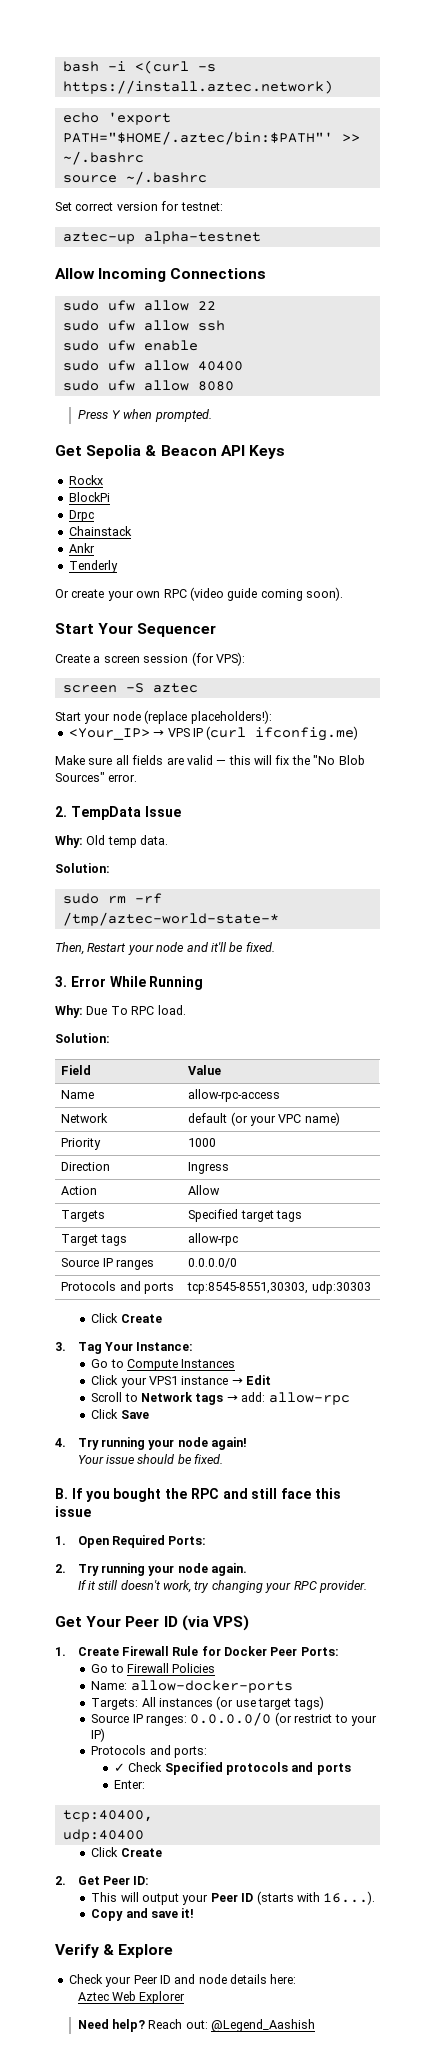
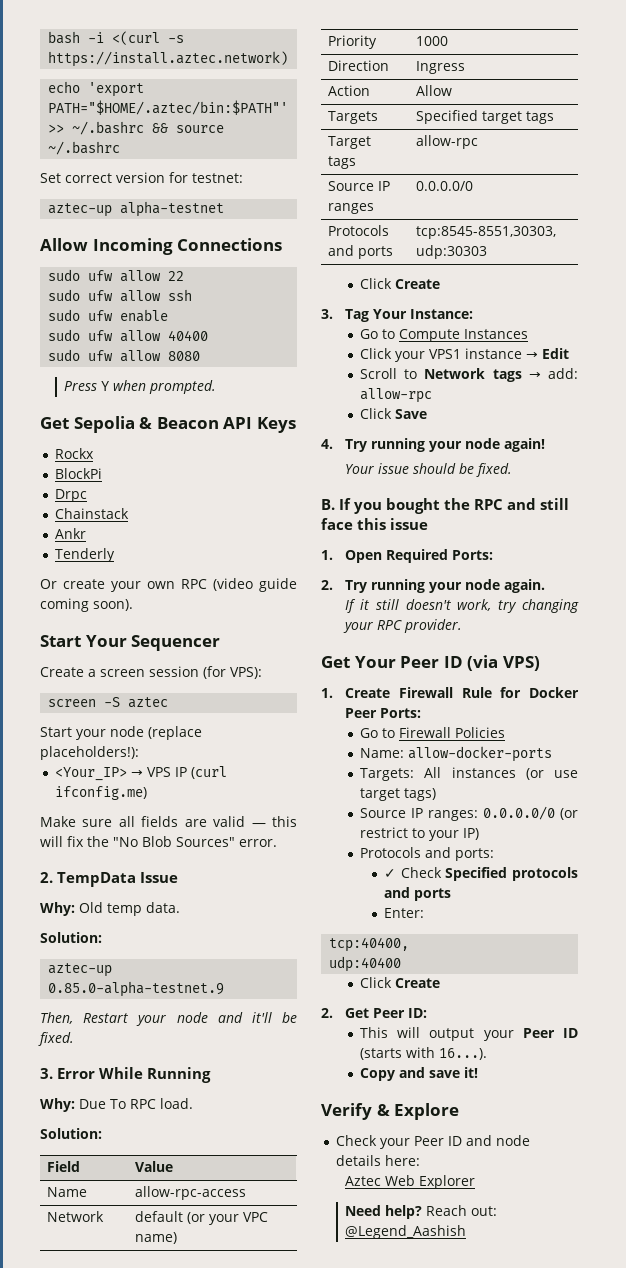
(144, 158) // -> [152,123,169,133] &&
[62,893,162,904] [62,912,279,926] sudo rm -rf /tmp/aztec-world-state-* -> [48,963,113,977] [48,981,225,997] aztec-up 0.85.0-alpha-testnet.9

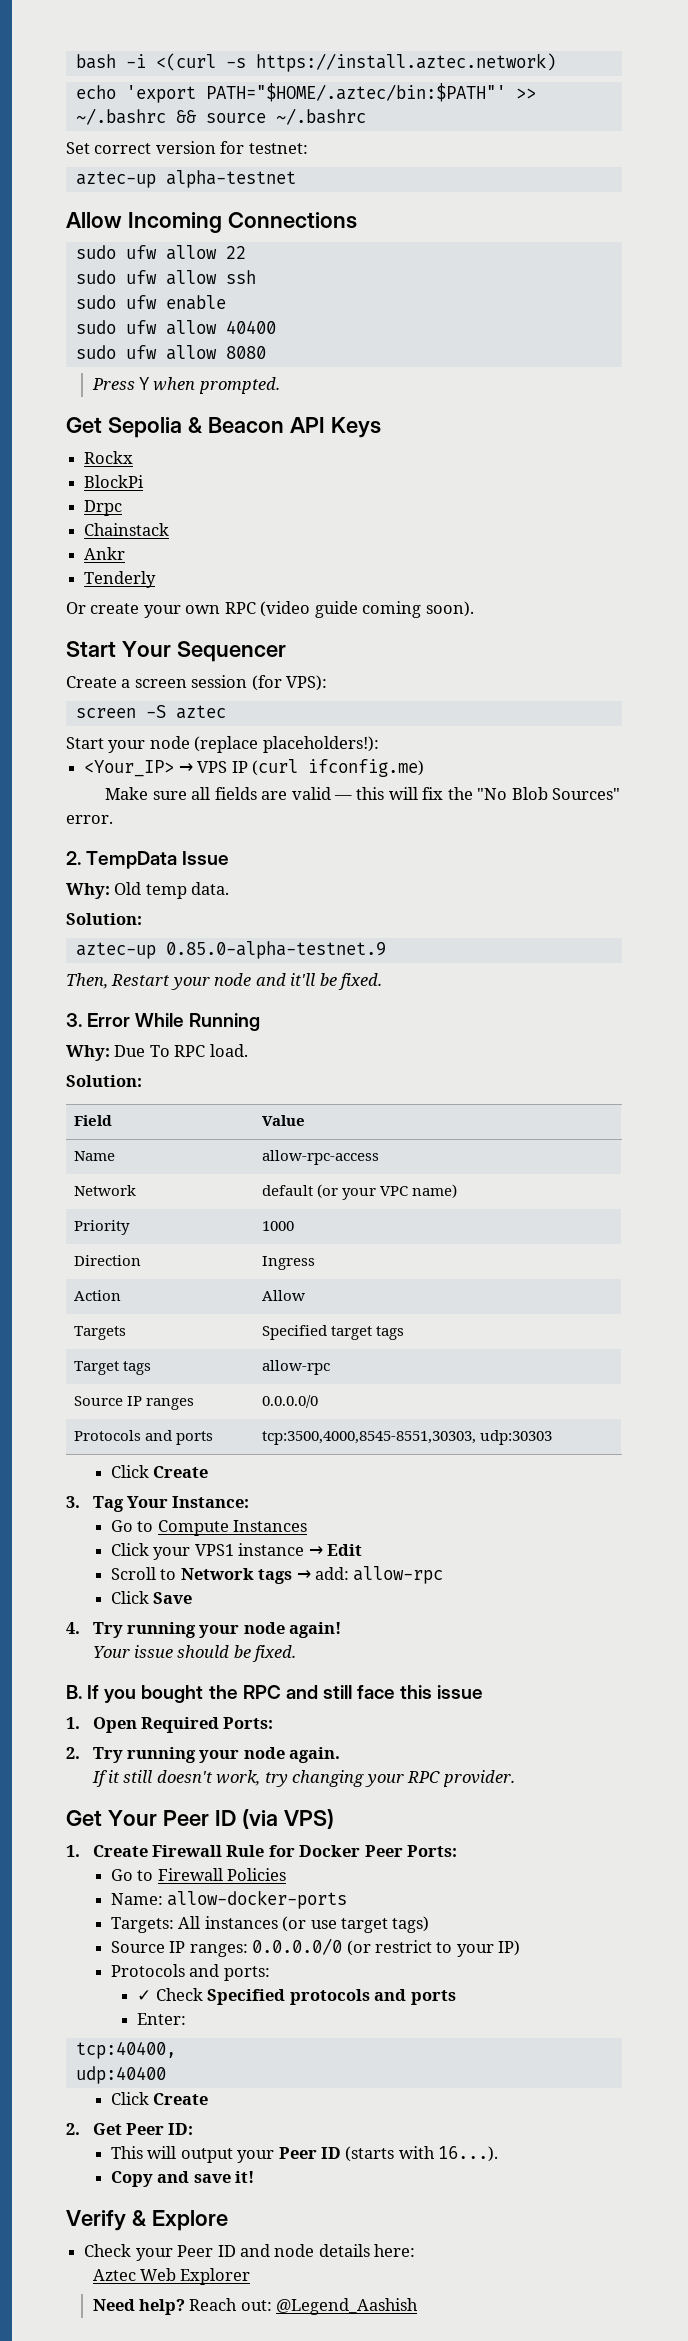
[416,226,557,239] tcp:8545-8551,30303, -> [261,1431,476,1445] tcp:3500,4000,8545-8551,30303,

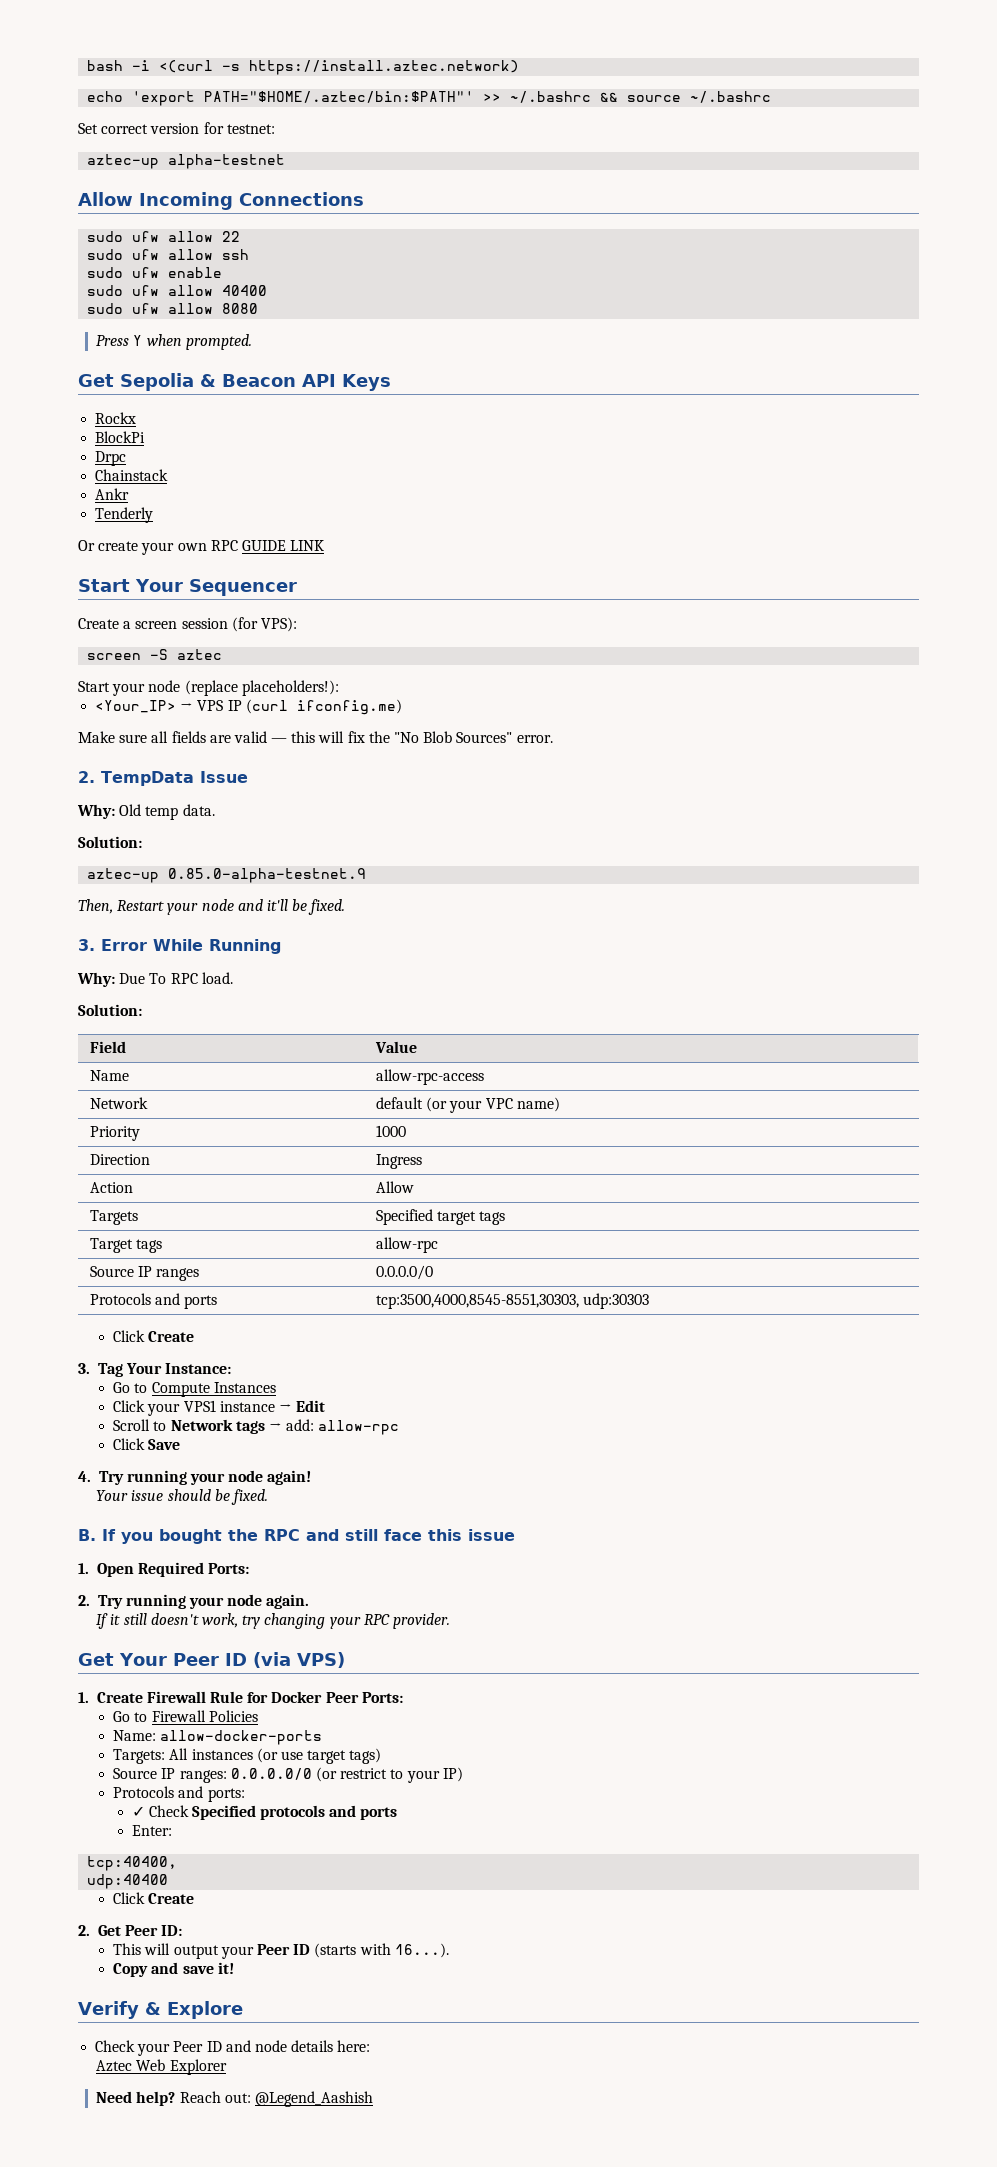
[260,601,474,618] (video guide coming soon). -> [241,540,325,551] GUIDE LINK

